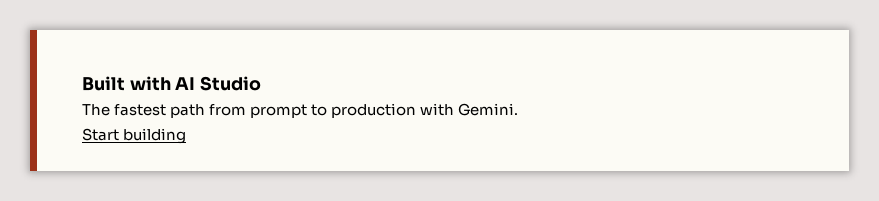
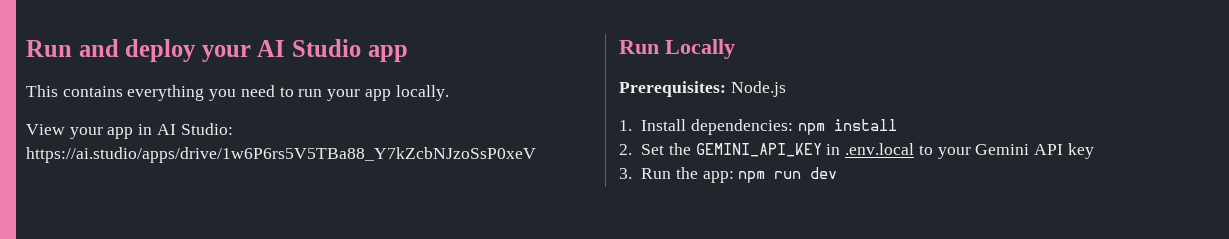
[82,76,262,91] [82,103,519,118] [82,128,187,144] Built with AI Studio // The fastest path from prompt to production with Gemini. // Start building -> [26,39,408,62] [26,85,449,101] [26,123,233,139] [26,147,536,163] [619,39,735,59] [619,81,786,97] [619,119,897,135] [619,143,1094,159] [619,167,838,183] Run and deploy your AI Studio app // This contains everything you need to run your app locally. // View your app in AI Studio: https://ai.studio/apps/drive/1w6P6rs5V5TBa88_Y7kZcbNJzoSsP0xeV // Run Locally // Prerequisites: Node.js // 1. Install dependencies: npm install // 2. Set the GEMINI_API_KEY in .env.local to your Gemini API key // 3. Run the app: npm run dev

